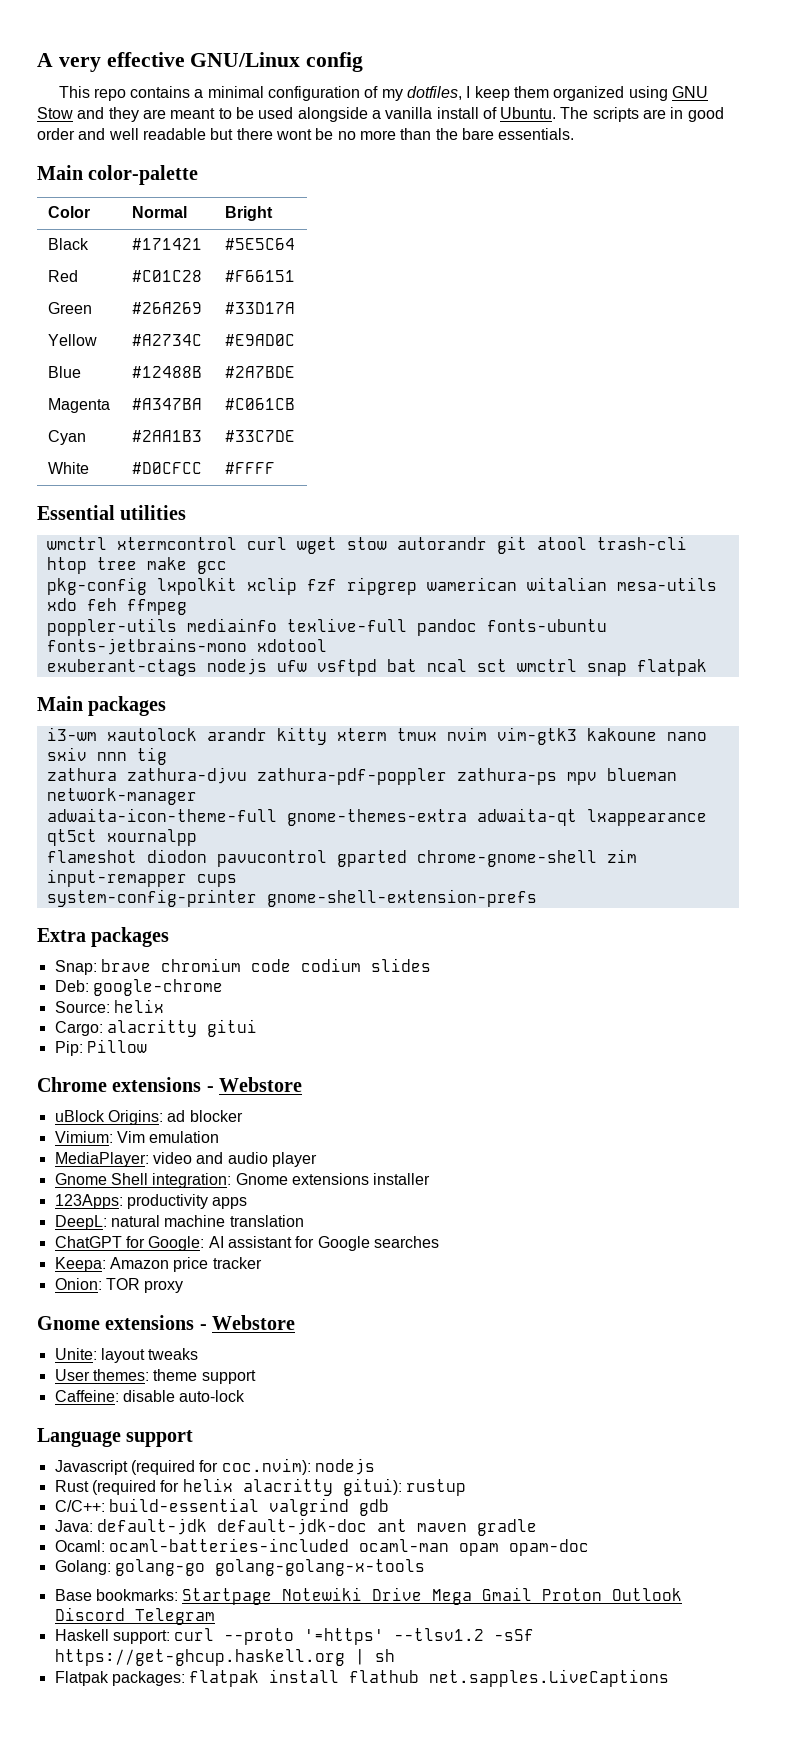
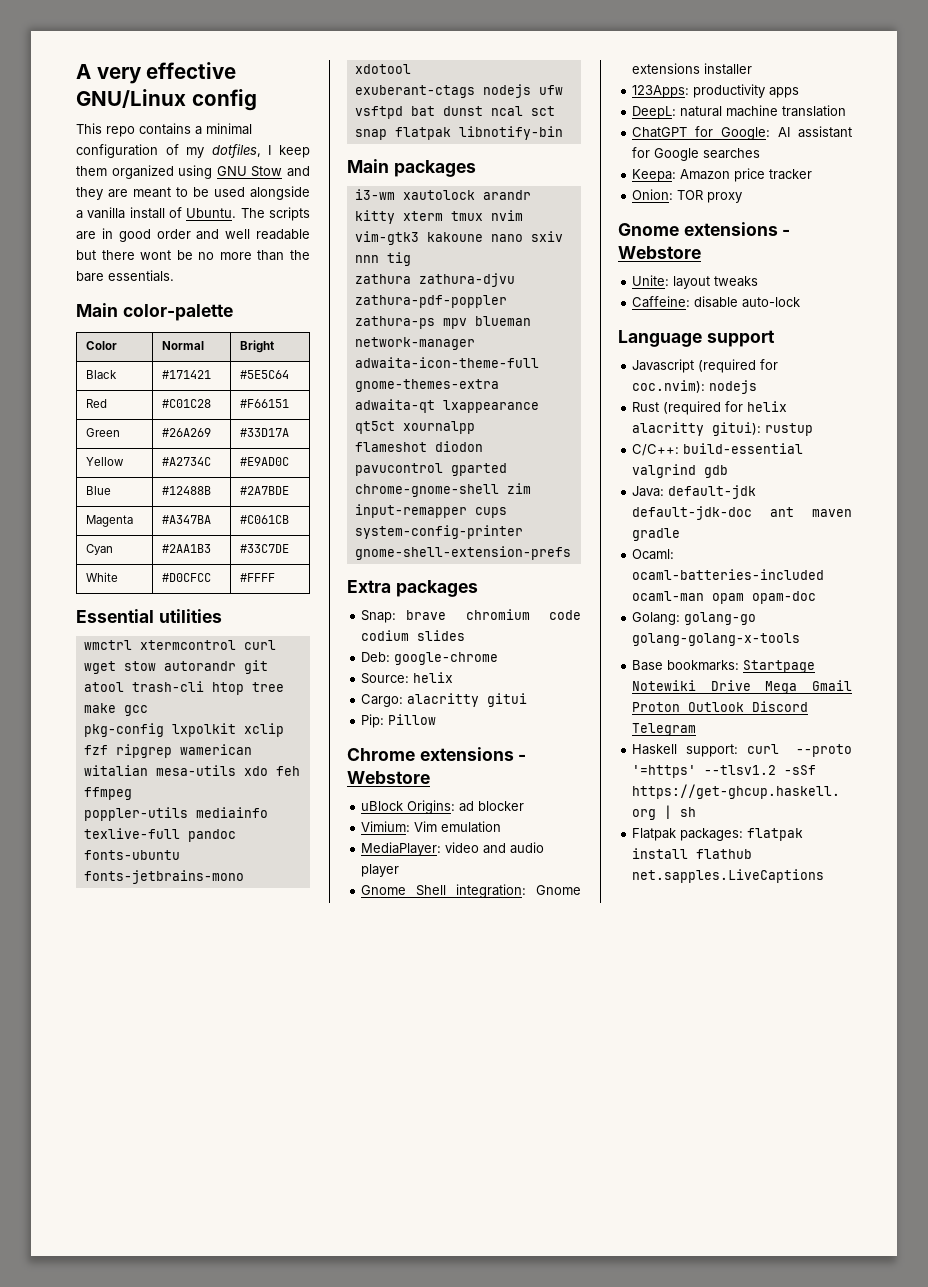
(417, 665) none -> [442,106,483,116] dunst
[516,659,577,672] wmctrl -> (555, 111) none
(707, 667) none -> [458,126,563,140] libnotify-bin
[54,1369,256,1384] // User themes: theme support -> (759, 281) none

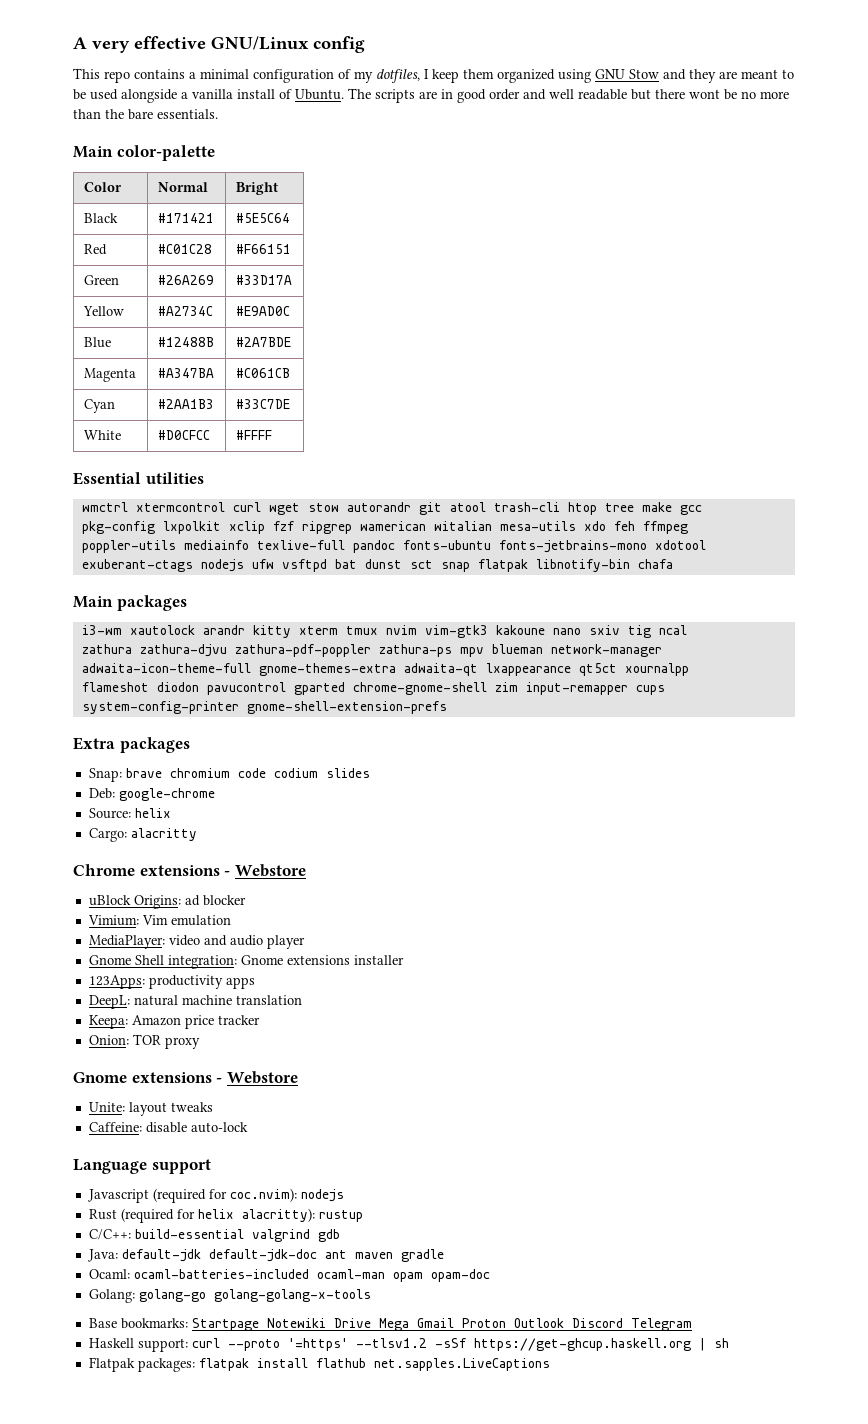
[490,106,523,116] ncal -> (402, 564) none
(563, 133) none -> [637,559,673,569] chafa
[354,255,379,263] nnn -> (620, 630) none
(411, 259) none -> [658,625,687,635] ncal
[487,693,528,707] [361,714,437,728] gitui // Pip: Pillow -> (197, 834) none
[632,126,852,140] [632,147,761,161] // ChatGPT for Google: AI assistant for Google searches -> (302, 1000) none
[632,422,762,436] alacritty gitui): -> [241,1208,315,1222] alacritty):

